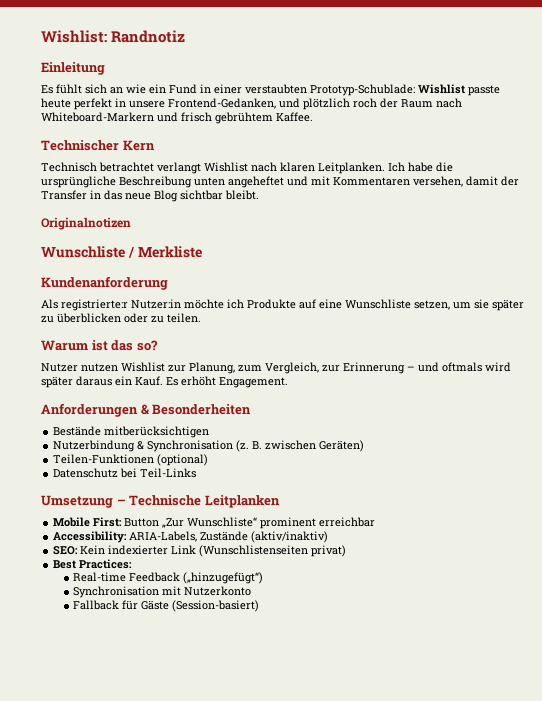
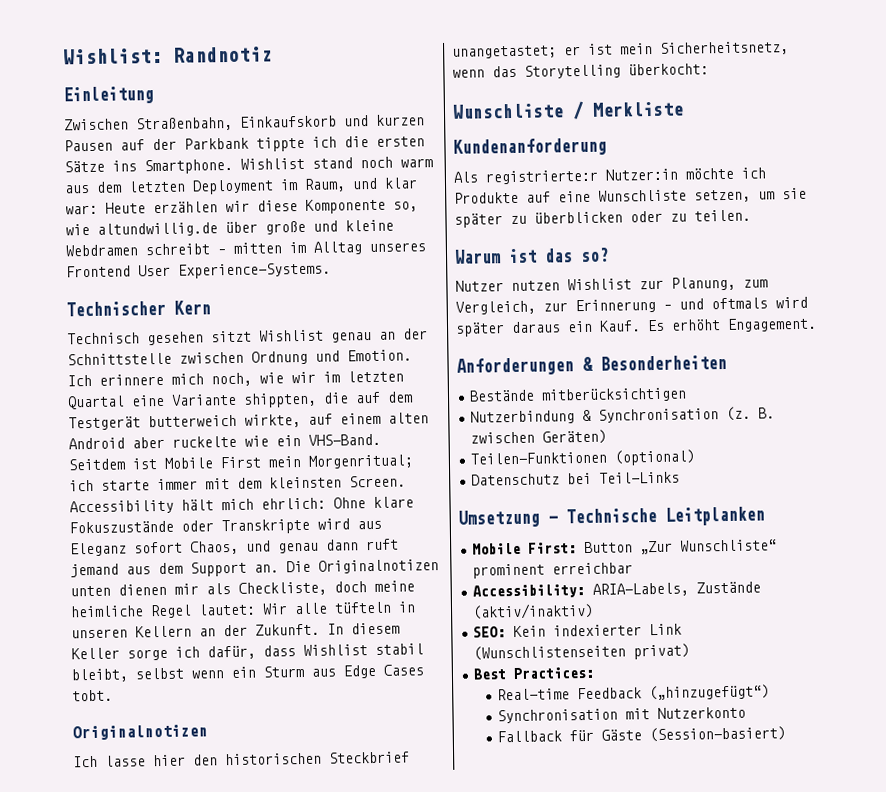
[41,84,500,96] [41,98,462,110] [41,112,313,124] [41,140,155,151] [41,162,453,174] [41,176,519,188] [41,190,259,202] [41,217,131,230] Es fühlt sich an wie ein Fund in einer verstaubten Prototyp-Schublade: Wishlist passte heute perfekt in unsere Frontend-Gedanken, und plötzlich roch der Raum nach Whiteboard-Markern und frisch gebrühtem Kaffee. // Technischer Kern // Technisch betrachtet verlangt Wishlist nach klaren Leitplanken. Ich habe die ursprüngliche Beschreibung unten angeheftet und mit Kommentaren versehen, damit der Transfer in das neue Blog sichtbar bleibt. // Originalnotizen -> [64,114,425,132] [64,136,425,152] [64,156,433,175] [64,177,418,195] [65,198,418,215] [65,219,394,237] [65,241,426,257] [66,262,331,279] [66,300,211,317] [67,328,428,346] [67,349,412,366] [67,370,404,387] [67,391,413,410] [68,412,429,431] [68,433,381,450] [68,454,414,471] [69,475,406,492] [69,496,414,515] [69,518,382,535] [70,538,399,557] [70,559,439,578] [70,580,415,597] [70,601,416,619] [71,622,400,639] [71,643,424,661] [71,664,424,683] [72,689,113,702] [72,724,208,741] [73,751,410,768] [452,41,789,59] [452,63,709,79] Zwischen Straßenbahn, Einkaufskorb und kurzen Pausen auf der Parkbank tippte ich die ersten Sätze ins Smartphone. Wishlist stand noch warm aus dem letzten Deployment im Raum, und klar war: Heute erzählen wir diese Komponente so, wie altundwillig.de über große und kleine Webdramen schreibt – mitten im Alltag unseres Frontend User Experience-Systems. // Technischer Kern // Technisch gesehen sitzt Wishlist genau an der Schnittstelle zwischen Ordnung und Emotion. Ich erinnere mich noch, wie wir im letzten Quartal eine Variante shippten, die auf dem Testgerät butterweich wirkte, auf einem alten Android aber ruckelte wie ein VHS-Band. Seitdem ist Mobile First mein Morgenritual; ich starte immer mit dem kleinsten Screen. Accessibility hält mich ehrlich: Ohne klare Fokuszustände oder Transkripte wird aus Eleganz sofort Chaos, und genau dann ruft jemand aus dem Support an. Die Originalnotizen unten dienen mir als Checkliste, doch meine heimliche Regel lautet: Wir alle tüfteln in unseren Kellern an der Zukunft. In diesem Keller sorge ich dafür, dass Wishlist stabil bleibt, selbst wenn ein Sturm aus Edge Cases tobt. // Originalnotizen // Ich lasse hier den historischen Steckbrief unangetastet; er ist mein Sicherheitsnetz, wenn das Storytelling überkocht:

